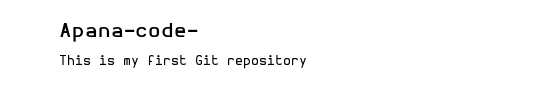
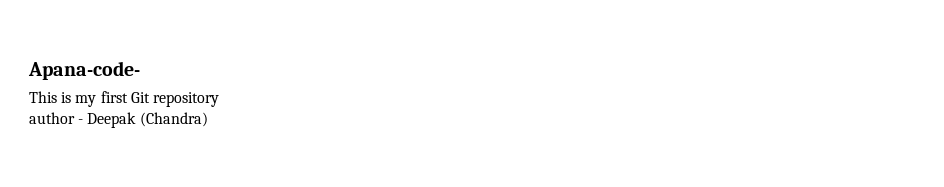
(307, 62) none -> [29,112,208,128] // author - Deepak (Chandra)

